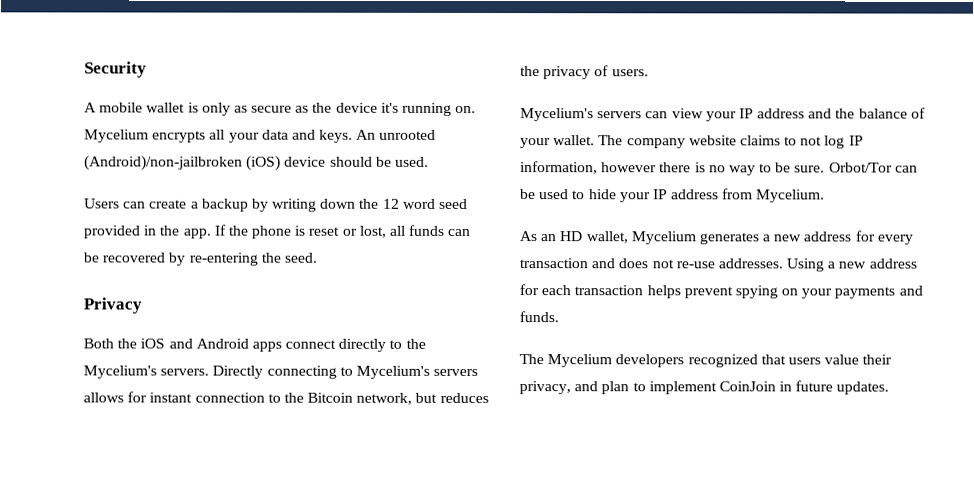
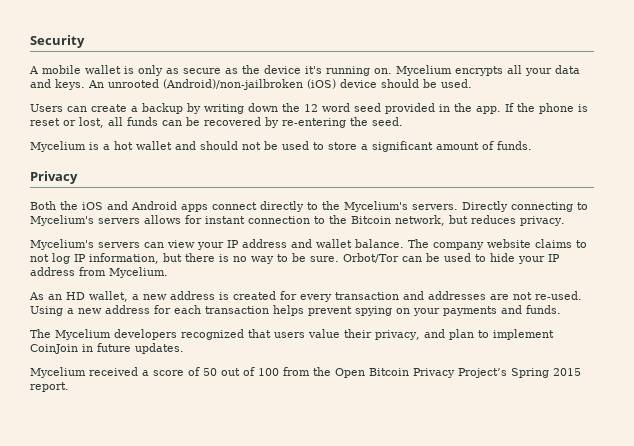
(317, 257) none -> [30,141,532,152] // Mycelium is a hot wallet and should not be used to store a significant amount of funds.
[520,65,649,80] the privacy of users. -> [520,216,565,226] privacy.
[835,107,926,119] [520,135,596,149] the balance of your wallet. -> [316,239,404,248] wallet balance.
[601,162,658,173] however -> [163,253,182,262] but
[630,231,853,245] Mycelium generates a new address -> [132,291,276,300] a new address is created
[618,258,783,269] does not re-use addresses. -> [428,291,582,300] addresses are not re-used.
(890, 388) none -> [30,367,581,378] [30,382,69,392] // Mycelium received a score of 50 out of 100 from the Open Bitcoin Privacy Project’s Spring 2015 report.

